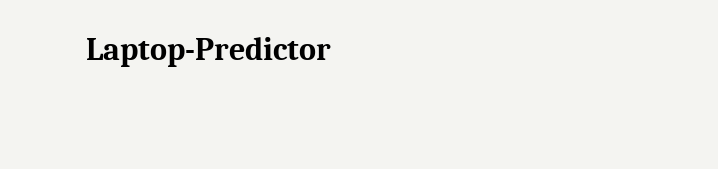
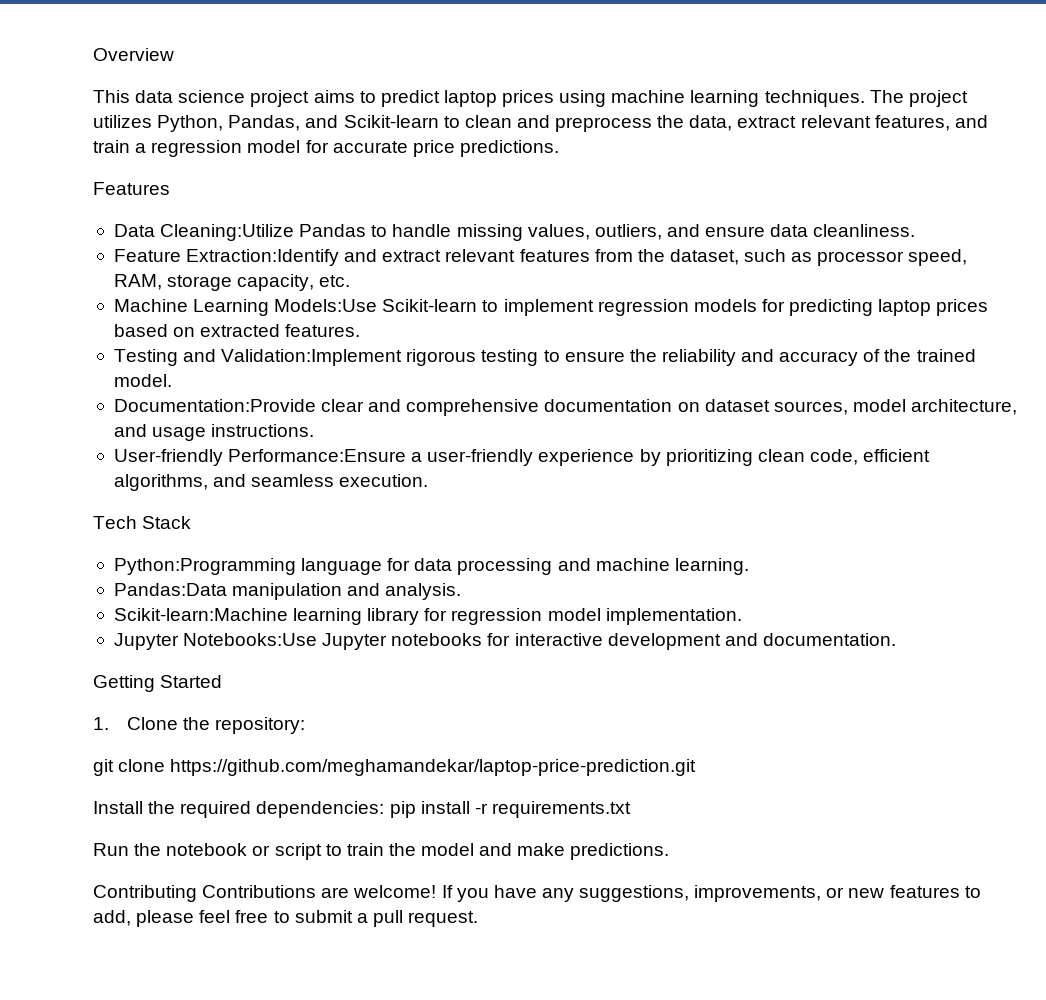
[86,37,331,67] Laptop-Predictor -> [93,48,174,61] [93,90,968,107] [93,115,988,132] [93,140,559,157] [93,182,170,195] [113,224,916,241] [113,249,968,266] [113,274,351,291] [113,299,989,316] [113,324,361,337] [113,349,976,366] [113,374,172,387] [113,399,1018,416] [113,424,315,441] [113,449,931,466] [113,474,429,491] [93,516,192,529] [113,558,749,575] [113,583,462,600] [113,608,742,625] [113,633,896,650] [93,675,223,692] [93,717,306,734] [93,759,697,776] [93,801,631,818] [93,843,670,860] [93,885,981,902] [93,910,479,927] Overview // This data science project aims to predict laptop prices using machine learning techniques. The project utilizes Python, Pandas, and Scikit-learn to clean and preprocess the data, extract relevant features, and train a regression model for accurate price predictions. // Features // Data Cleaning:Utilize Pandas to handle missing values, outliers, and ensure data cleanliness. // Feature Extraction:Identify and extract relevant features from the dataset, such as processor speed, RAM, storage capacity, etc. // Machine Learning Models:Use Scikit-learn to implement regression models for predicting laptop prices based on extracted features. // Testing and Validation:Implement rigorous testing to ensure the reliability and accuracy of the trained model. // Documentation:Provide clear and comprehensive documentation on dataset sources, model architecture, and usage instructions. // User-friendly Performance:Ensure a user-friendly experience by prioritizing clean code, efficient algorithms, and seamless execution. // Tech Stack // Python:Programming language for data processing and machine learning. // Pandas:Data manipulation and analysis. // Scikit-learn:Machine learning library for regression model implementation. // Jupyter Notebooks:Use Jupyter notebooks for interactive development and documentation. // Getting Started // 1. Clone the repository: // git clone https://github.com/meghamandekar/laptop-price-prediction.git // Install the required dependencies: pip install -r requirements.txt // Run the notebook or script to train the model and make predictions. // Contributing Contributions are welcome! If you have any suggestions, improvements, or new features to add, please feel free to submit a pull request.

